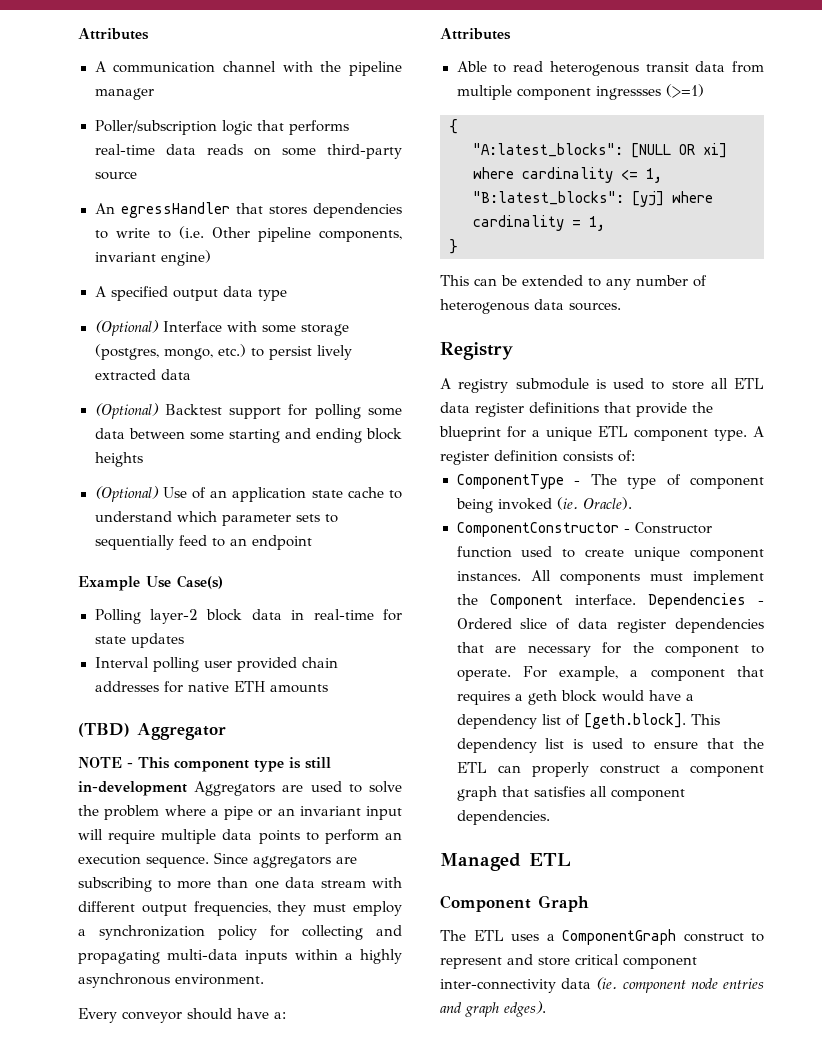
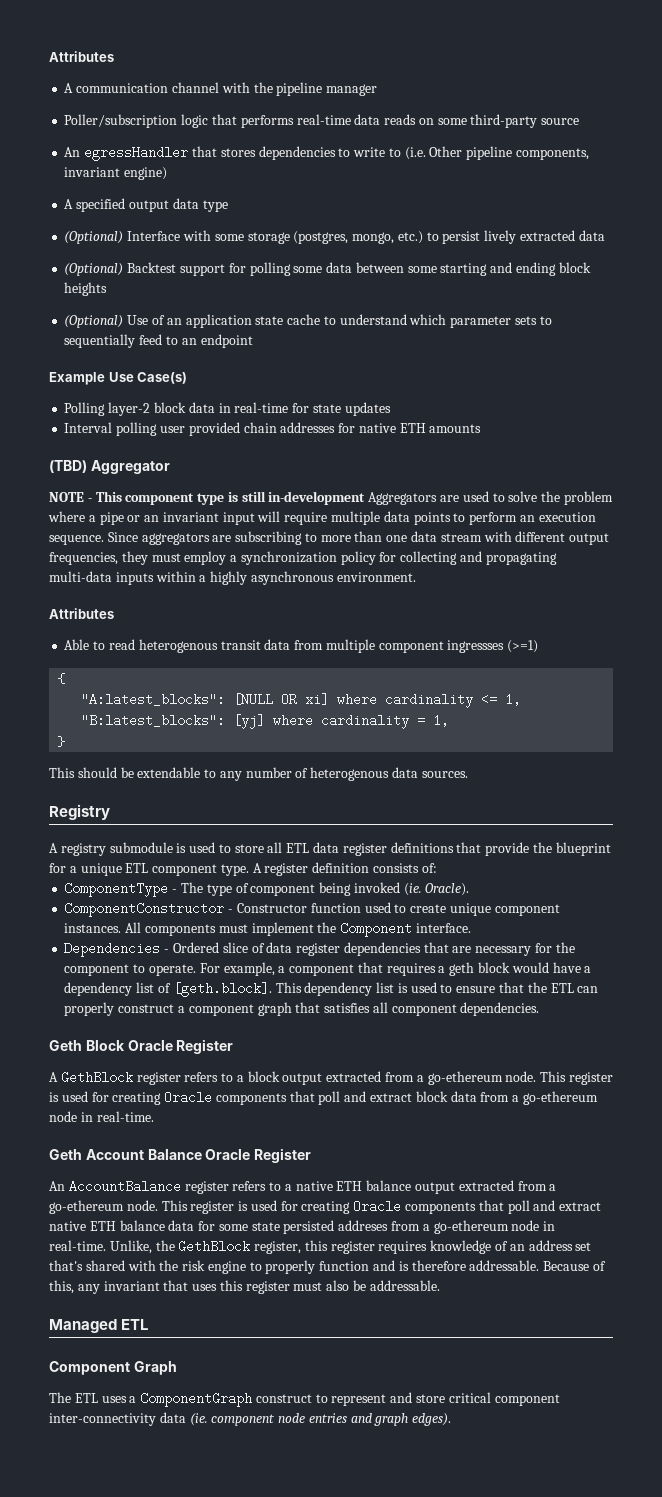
[78,1008,286,1023] // Every conveyor should have a: -> (416, 577) none
[474,275,583,286] can be extended -> [77,767,201,778] should be extendable
(636, 599) none -> (471, 928) //
(550, 817) none -> [49,1039,234,1054] [49,1071,613,1085] [49,1091,598,1105] [49,1111,154,1122] [49,1148,312,1163] [49,1180,557,1194] [49,1200,602,1214] [49,1220,556,1234] [49,1240,592,1254] [49,1260,606,1274] [49,1280,440,1294] // Geth Block Oracle Register // A GethBlock register refers to a block output extracted from a go-ethereum node. This register is used for creating Oracle components that poll and extract block data from a go-ethereum node in real-time. // Geth Account Balance Oracle Register // An AccountBalance register refers to a native ETH balance output extracted from a go-ethereum node. This register is used for creating Oracle components that poll and extract native ETH balance data for some state persisted addreses from a go-ethereum node in real-time. Unlike, the GethBlock register, this register requires knowledge of an address set that's shared with the risk engine to properly function and is therefore addressable. Because of this, any invariant that uses this register must also be addressable.

